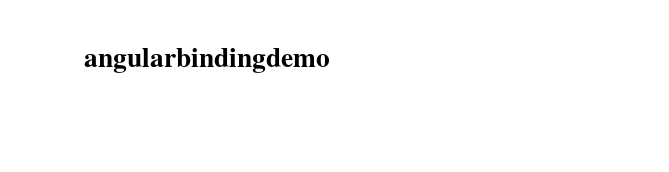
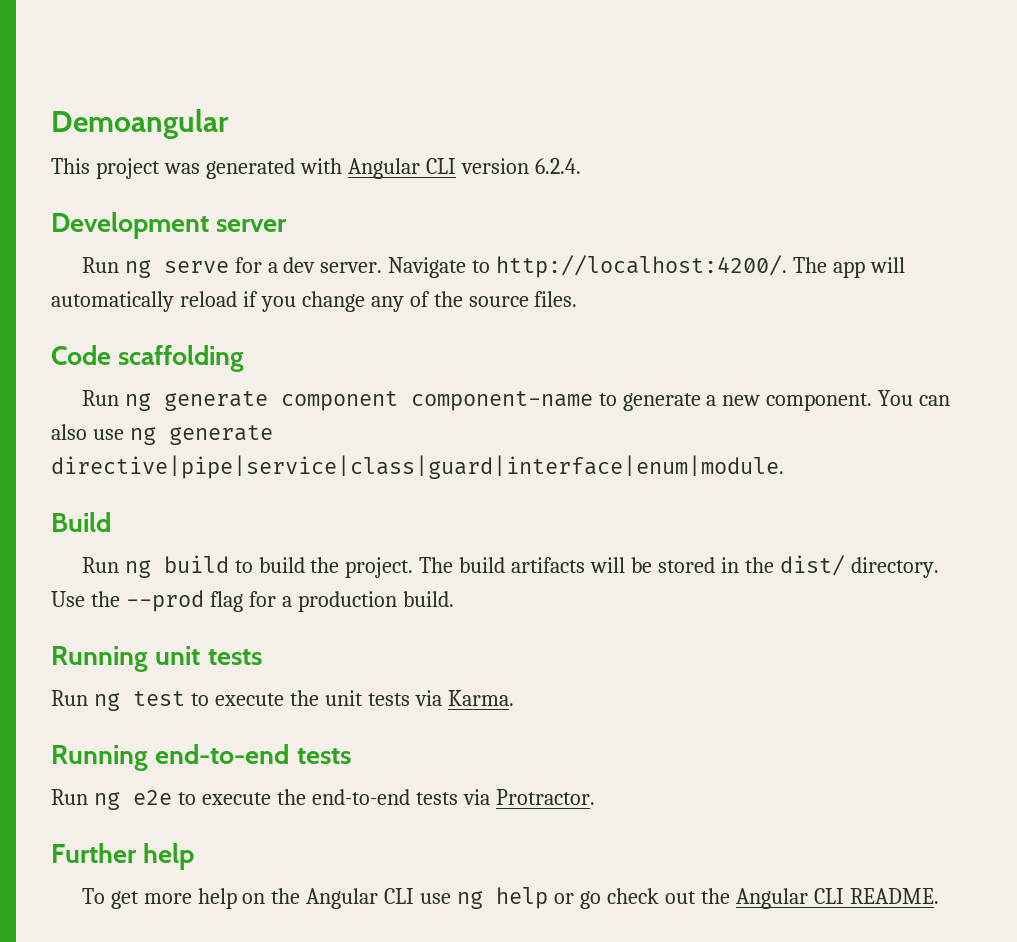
[84,48,330,73] angularbindingdemo -> [51,109,229,139] [51,158,581,179] [51,212,288,239] [81,255,906,278] [51,291,578,312] [51,345,245,372] [81,390,951,411] [51,424,273,445] [51,455,784,479] [51,512,111,532] [81,555,939,578] [51,590,454,612] [51,646,262,672] [51,690,514,711] [51,744,351,771] [51,789,595,810] [51,843,195,870] [81,887,939,909] Demoangular // This project was generated with Angular CLI version 6.2.4. // Development server // Run ng serve for a dev server. Navigate to http://localhost:4200/. The app will automatically reload if you change any of the source files. // Code scaffolding // Run ng generate component component-name to generate a new component. You can also use ng generate directive|pipe|service|class|guard|interface|enum|module. // Build // Run ng build to build the project. The build artifacts will be stored in the dist/ directory. Use the --prod flag for a production build. // Running unit tests // Run ng test to execute the unit tests via Karma. // Running end-to-end tests // Run ng e2e to execute the end-to-end tests via Protractor. // Further help // To get more help on the Angular CLI use ng help or go check out the Angular CLI README.

